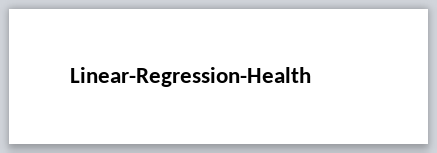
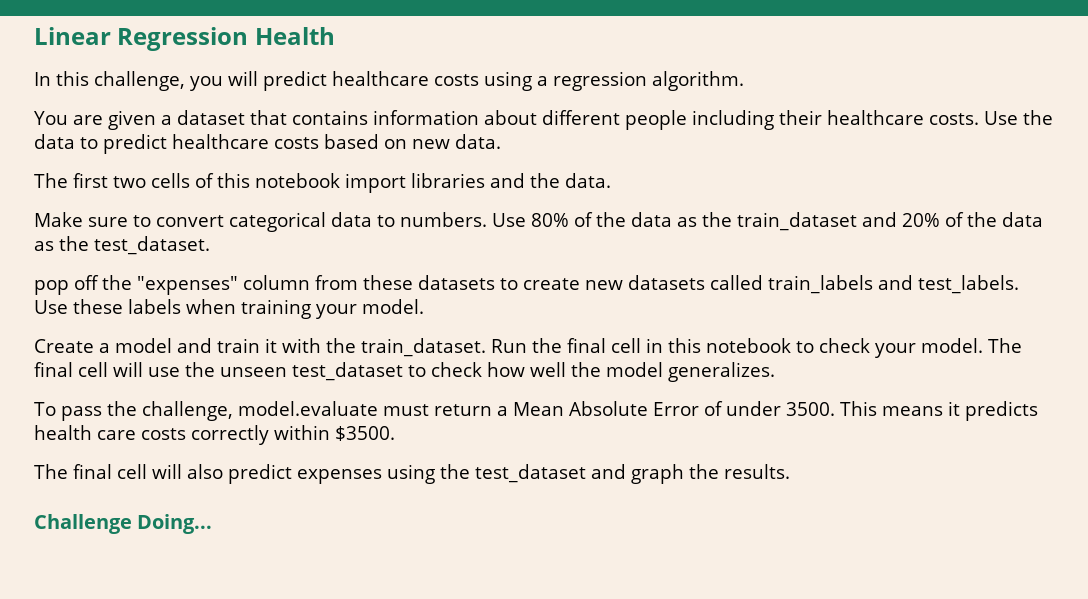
[70,67,311,87] Linear-Regression-Health -> [34,27,335,51] [34,71,744,91] [34,110,1053,130] [34,134,501,154] [34,173,611,193] [34,212,1043,232] [34,236,210,255] [34,275,1019,295] [34,299,424,319] [34,338,1022,358] [34,362,775,382] [34,401,1038,421] [34,425,395,445] [34,464,790,484] [34,514,213,534] Linear Regression Health // In this challenge, you will predict healthcare costs using a regression algorithm. // You are given a dataset that contains information about different people including their healthcare costs. Use the data to predict healthcare costs based on new data. // The first two cells of this notebook import libraries and the data. // Make sure to convert categorical data to numbers. Use 80% of the data as the train_dataset and 20% of the data as the test_dataset. // pop off the "expenses" column from these datasets to create new datasets called train_labels and test_labels. Use these labels when training your model. // Create a model and train it with the train_dataset. Run the final cell in this notebook to check your model. The final cell will use the unseen test_dataset to check how well the model generalizes. // To pass the challenge, model.evaluate must return a Mean Absolute Error of under 3500. This means it predicts health care costs correctly within $3500. // The final cell will also predict expenses using the test_dataset and graph the results. // Challenge Doing...

